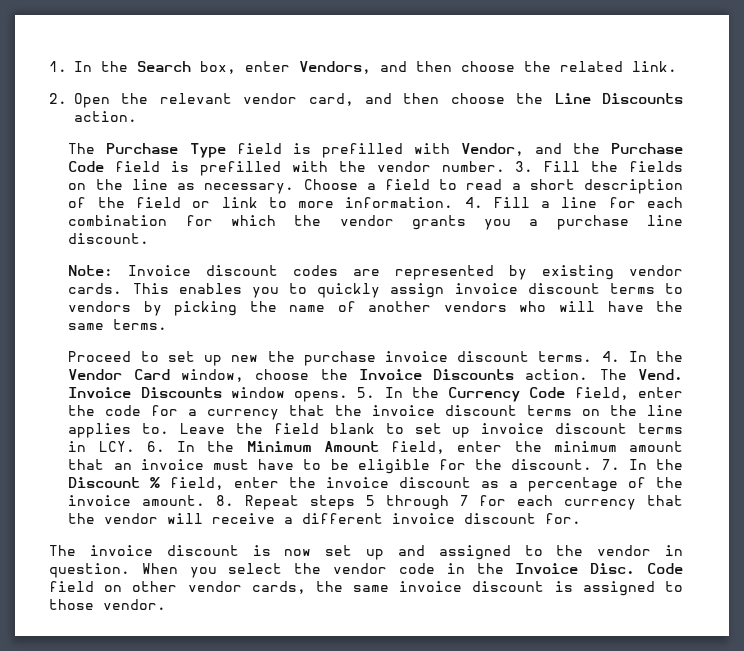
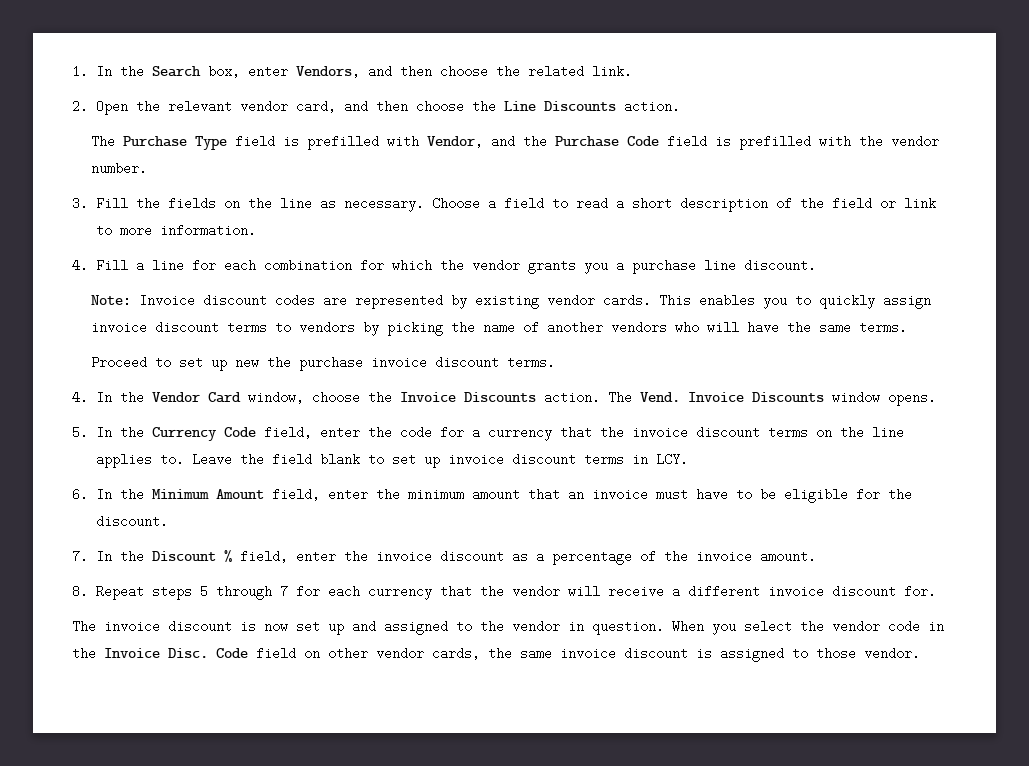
(505, 166) none -> (147, 168) //
(454, 202) none -> (256, 230) //
(593, 356) none -> (555, 362) //
(349, 396) none -> (936, 398) //
(135, 446) none -> (688, 459) //
(593, 464) none -> (168, 521) //
(206, 500) none -> (816, 556) //

